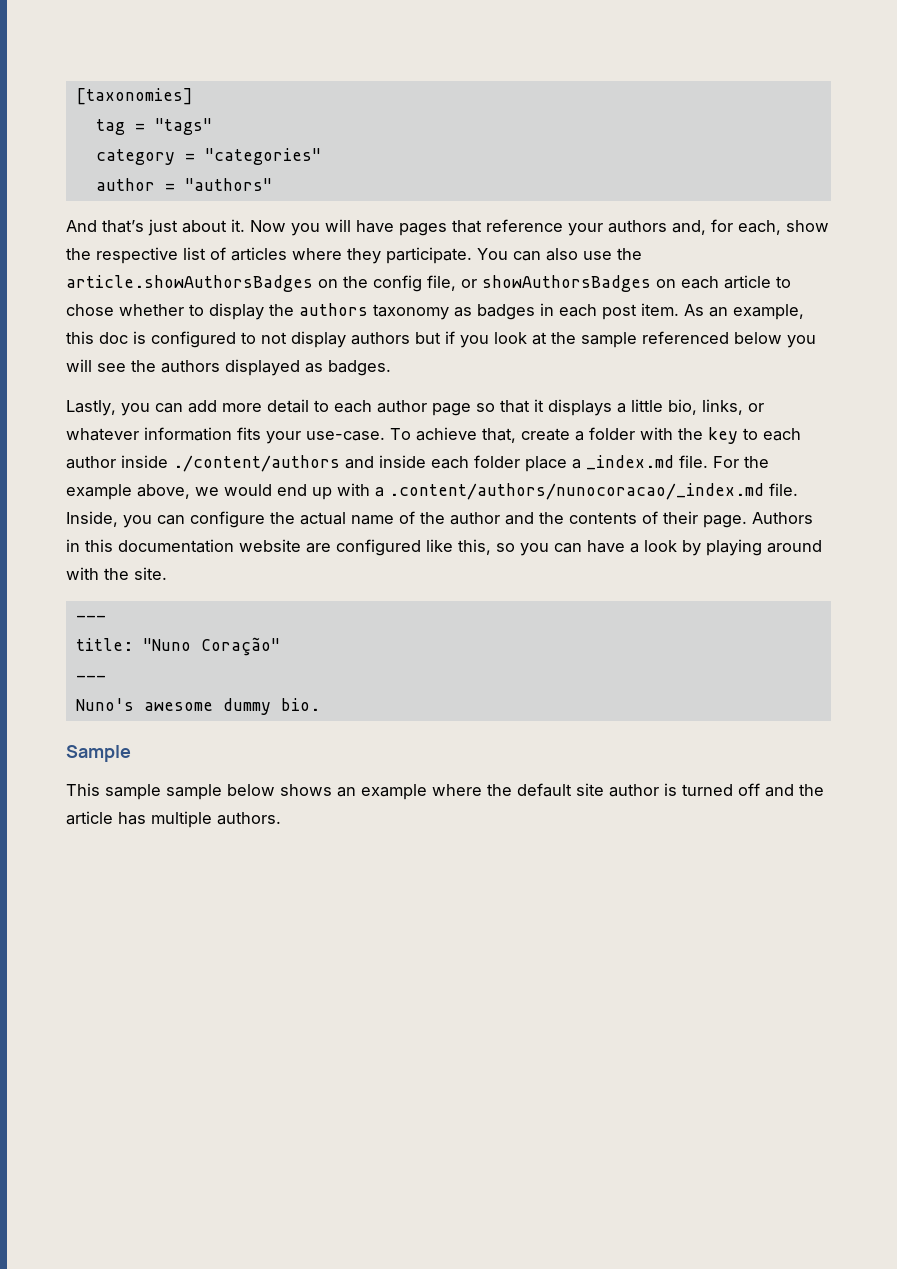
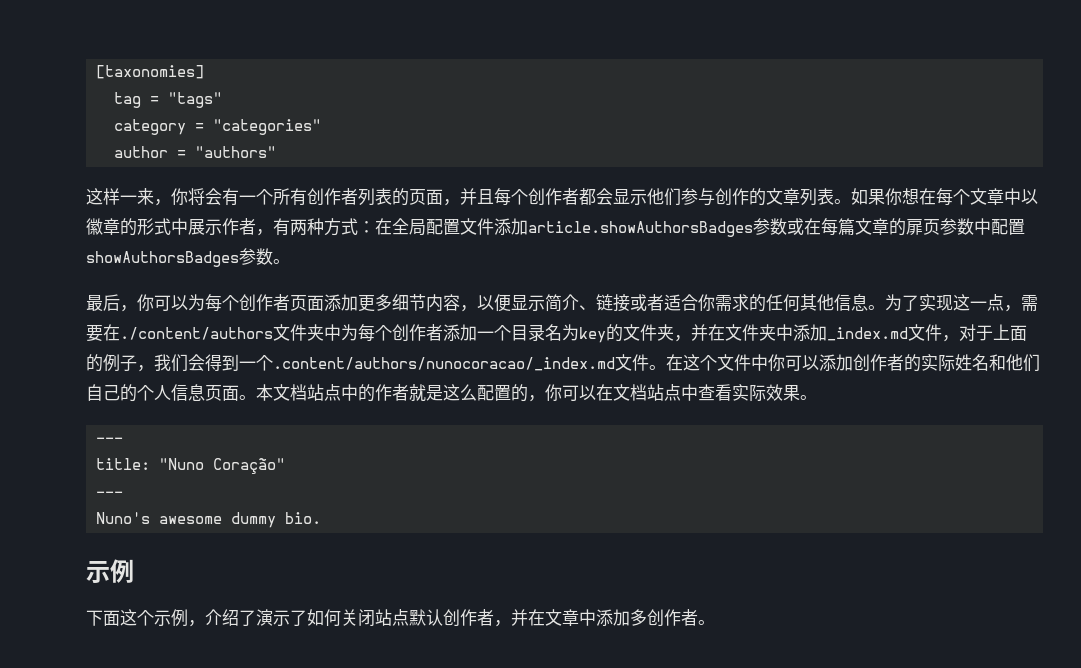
[66,219,829,236] [66,247,642,264] [66,275,791,292] [66,303,804,320] [66,331,816,348] [66,359,391,376] [66,399,764,416] [66,427,801,444] [66,455,769,472] [66,483,798,500] [66,511,813,528] [66,539,822,556] [66,567,167,580] And that’s just about it. Now you will have pages that reference your authors and, for each, show the respective list of articles where they participate. You can also use the article.showAuthorsBadges on the config file, or showAuthorsBadges on each article to chose whether to display the authors taxonomy as badges in each post item. As an example, this doc is configured to not display authors but if you look at the sample referenced below you will see the authors displayed as badges. // Lastly, you can add more detail to each author page so that it displays a little bio, links, or whatever information fits your use-case. To achieve that, create a folder with the key to each author inside ./content/authors and inside each folder place a _index.md file. For the example above, we would end up with a .content/authors/nunocoracao/_index.md file. Inside, you can configure the actual name of the author and the contents of their page. Authors in this documentation website are configured like this, so you can have a look by playing around with the site. -> [86,188,1038,206] [86,218,1025,237] [86,248,290,267] [86,294,1038,312] [86,324,1027,343] [86,354,1040,372] [86,384,817,402] 这样一来，你将会有一个所有创作者列表的页面，并且每个创作者都会显示他们参与创作的文章列表。如果你想在每个文章中以徽章的形式中展示作者，有两种方式：在全局配置文件添加article.showAuthorsBadges参数或在每篇文章的扉页参数中配置showAuthorsBadges参数。 // 最后，你可以为每个创作者页面添加更多细节内容，以便显示简介、链接或者适合你需求的任何其他信息。为了实现这一点，需要在./content/authors文件夹中为每个创作者添加一个目录名为key的文件夹，并在文件夹中添加_index.md文件，对于上面的例子，我们会得到一个.content/authors/nunocoracao/_index.md文件。在这个文件中你可以添加创作者的实际姓名和他们自己的个人信息页面。本文档站点中的作者就是这么配置的，你可以在文档站点中查看实际效果。
[66,745,131,762] [66,783,824,800] [66,811,281,828] Sample // This sample sample below shows an example where the default site author is turned off and the article has multiple authors. -> [86,559,134,583] [86,609,715,627] 示例 // 下面这个示例，介绍了演示了如何关闭站点默认创作者，并在文章中添加多创作者。

